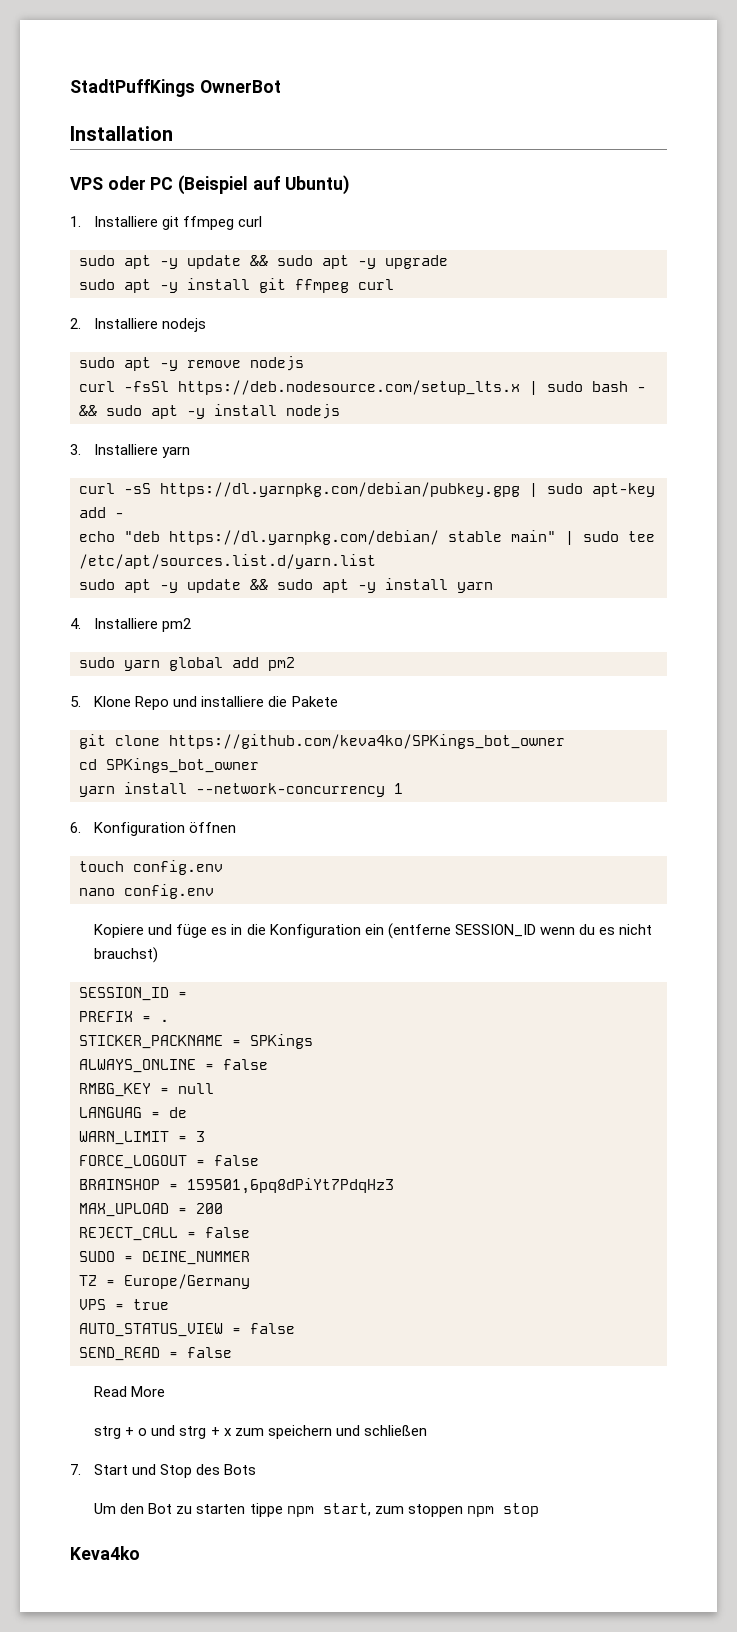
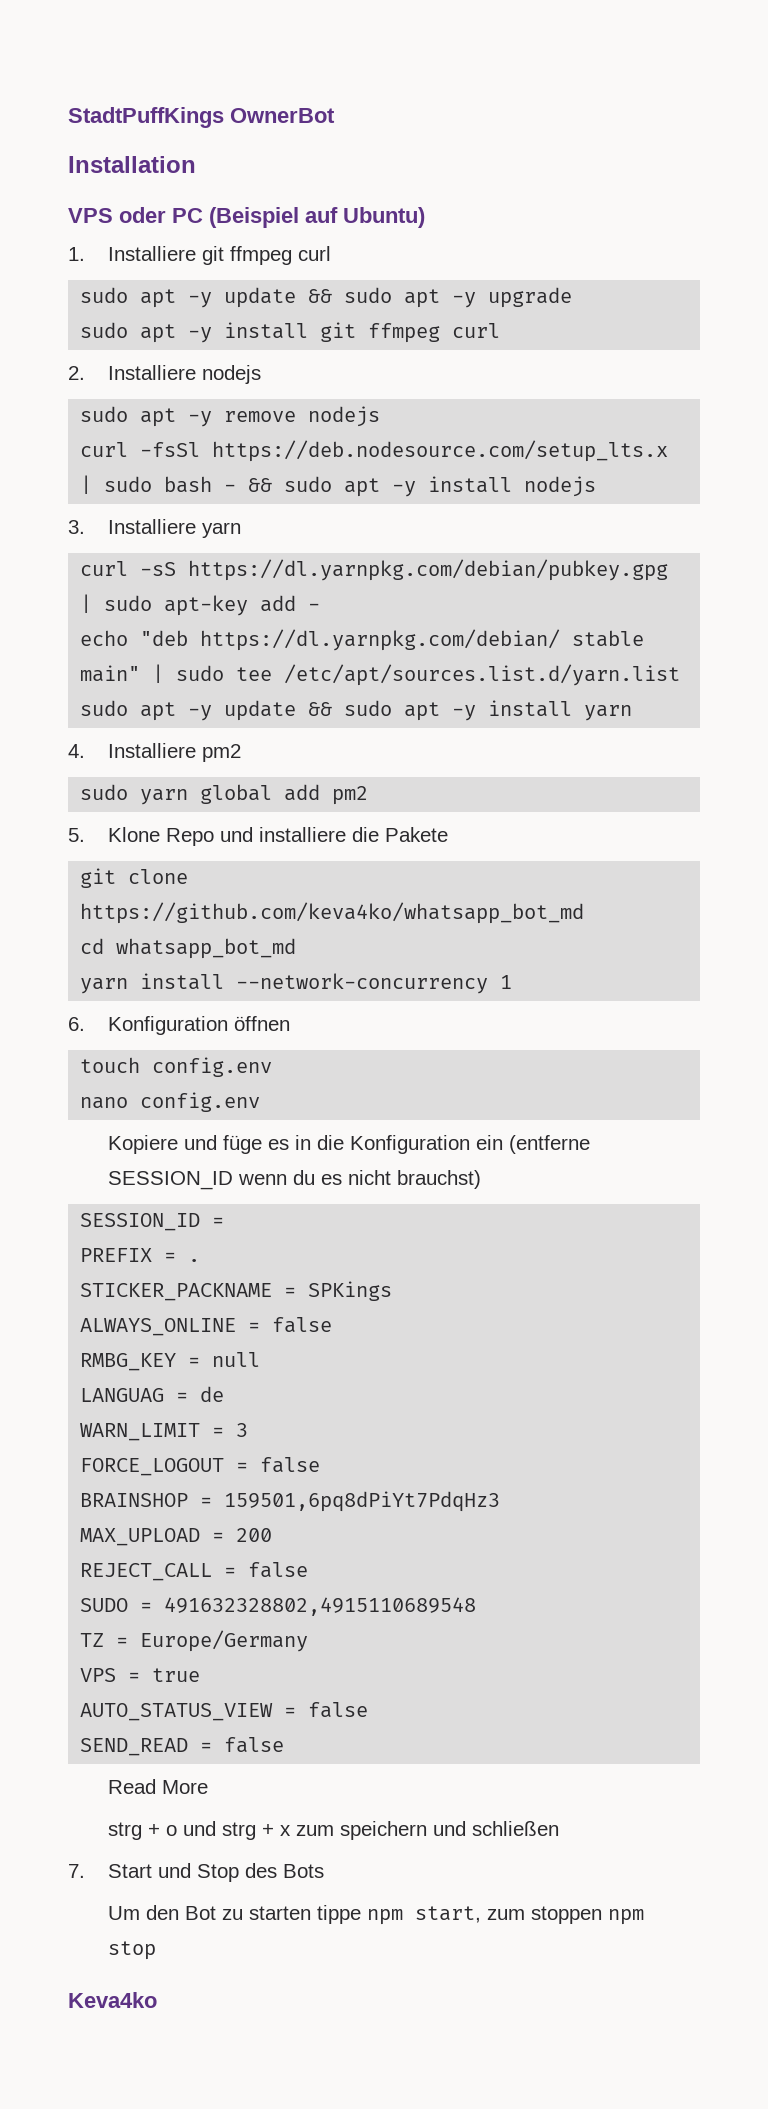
[169,734,565,749] https://github.com/keva4ko/SPKings_bot_owner -> [80,902,585,924] https://github.com/keva4ko/whatsapp_bot_md
[106,758,259,773] SPKings_bot_owner -> [116,938,297,959] whatsapp_bot_md
[142,1251,250,1265] DEINE_NUMMER -> [164,1597,477,1616] 491632328802,4915110689548

